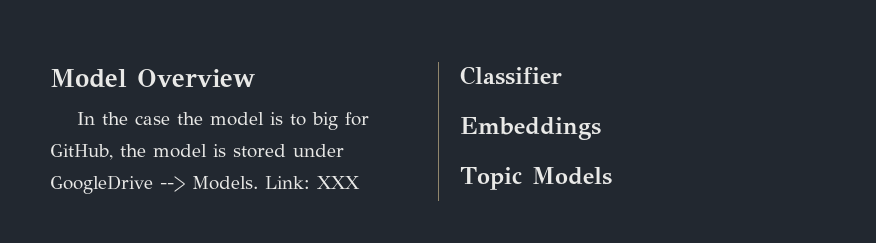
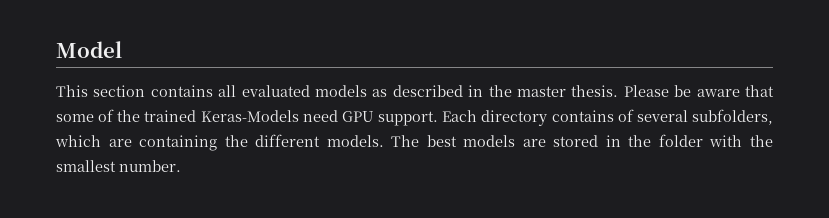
[137,69,255,87] [77,112,370,130] [50,144,344,160] [50,175,360,194] [460,66,562,85] [460,117,601,140] [460,167,612,190] Overview // In the case the model is to big for GitHub, the model is stored under GoogleDrive --> Models. Link: XXX // Classifier // Embeddings // Topic Models -> [56,85,774,97] [56,109,773,126] [55,134,773,151] [56,160,181,172] // This section contains all evaluated models as described in the master thesis. Please be aware that some of the trained Keras-Models need GPU support. Each directory contains of several subfolders, which are containing the different models. The best models are stored in the folder with the smallest number.

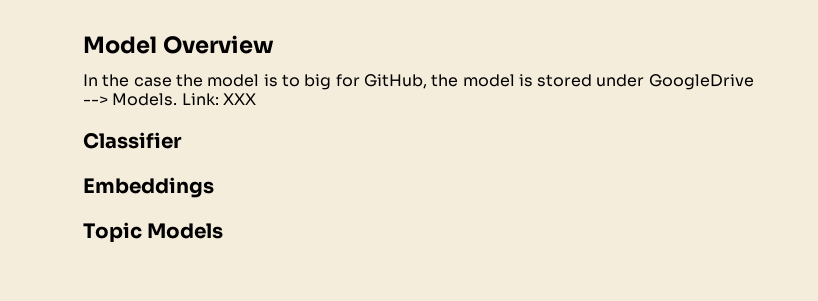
[56,85,774,97] [56,109,773,126] [55,134,773,151] [56,160,181,172] // This section contains all evaluated models as described in the master thesis. Please be aware that some of the trained Keras-Models need GPU support. Each directory contains of several subfolders, which are containing the different models. The best models are stored in the folder with the smallest number. -> [163,35,275,54] [83,74,754,90] [83,93,256,106] [83,132,182,149] [83,177,214,198] [83,222,224,243] Overview // In the case the model is to big for GitHub, the model is stored under GoogleDrive --> Models. Link: XXX // Classifier // Embeddings // Topic Models

